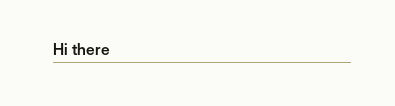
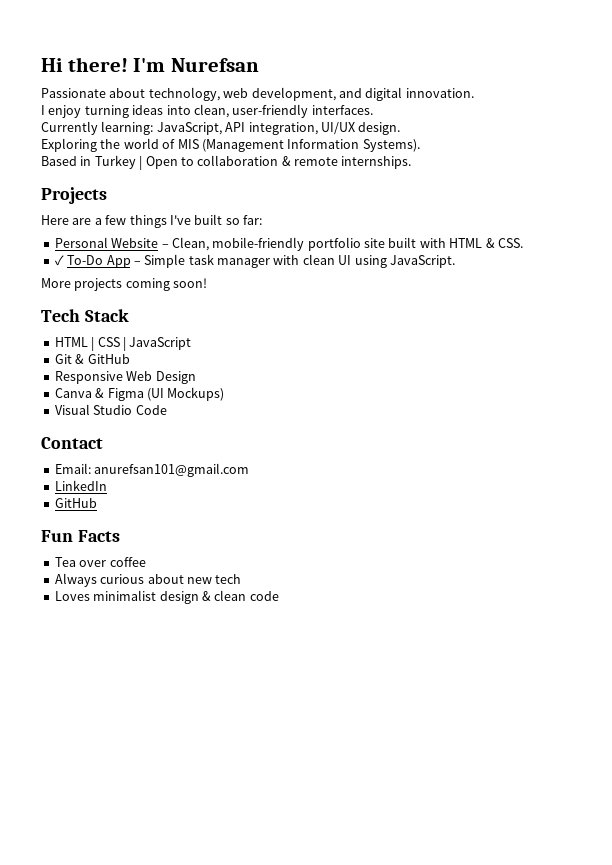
[72,43,111,55] there -> [67,57,260,72] [41,87,474,101] [41,104,373,118] [41,121,401,135] [41,138,420,152] [41,155,412,170] [41,187,107,204] [41,214,262,228] [54,237,523,251] [54,254,455,268] [41,278,208,291] [41,309,129,322] [54,337,192,351] [54,354,130,364] [54,371,196,384] [54,387,225,401] [54,404,167,415] [41,437,103,449] [54,463,250,477] [54,480,107,491] [54,498,97,508] [41,530,120,542] [54,557,146,567] [54,573,242,587] [54,590,279,604] there! I'm Nurefsan // Passionate about technology, web development, and digital innovation. // I enjoy turning ideas into clean, user-friendly interfaces. // Currently learning: JavaScript, API integration, UI/UX design. // Exploring the world of MIS (Management Information Systems). // Based in Turkey | Open to collaboration & remote internships. // Projects // Here are a few things I've built so far: // Personal Website – Clean, mobile-friendly portfolio site built with HTML & CSS. // ✓ To-Do App – Simple task manager with clean UI using JavaScript. // More projects coming soon! // Tech Stack // HTML | CSS | JavaScript // Git & GitHub // Responsive Web Design // Canva & Figma (UI Mockups) // Visual Studio Code // Contact // Email: anurefsan101@gmail.com // LinkedIn // GitHub // Fun Facts // Tea over coffee // Always curious about new tech // Loves minimalist design & clean code

